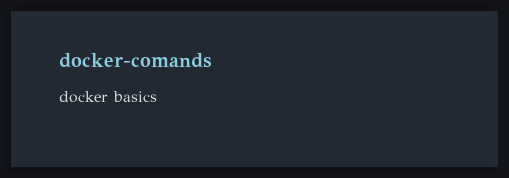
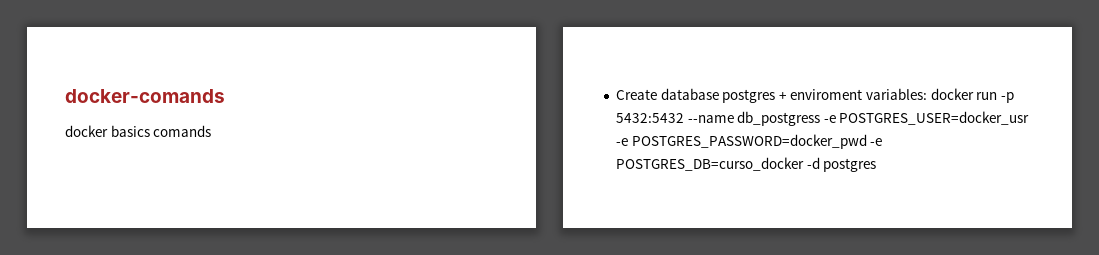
(157, 96) none -> [153,125,212,137] [615,88,1015,103] [615,111,1030,126] [615,134,883,149] [615,157,877,172] comands // Create database postgres + enviroment variables: docker run -p 5432:5432 --name db_postgress -e POSTGRES_USER=docker_usr -e POSTGRES_PASSWORD=docker_pwd -e POSTGRES_DB=curso_docker -d postgres

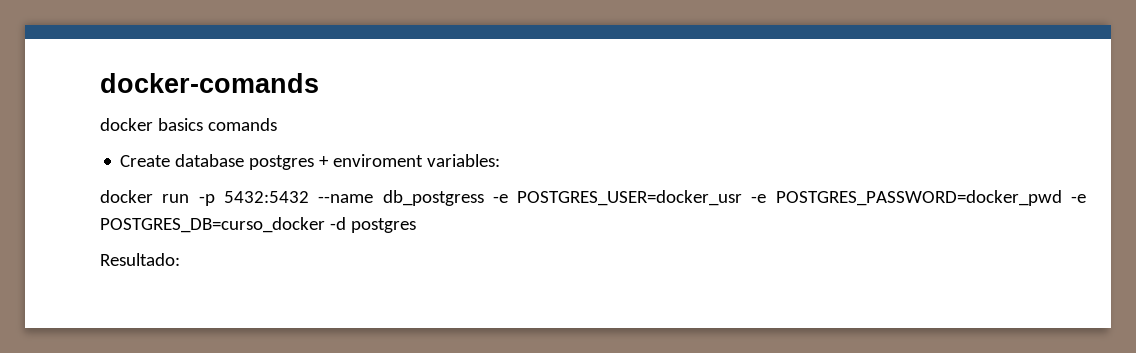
(928, 94) none -> (501, 160) //
(877, 165) none -> [100,253,180,266] // Resultado:

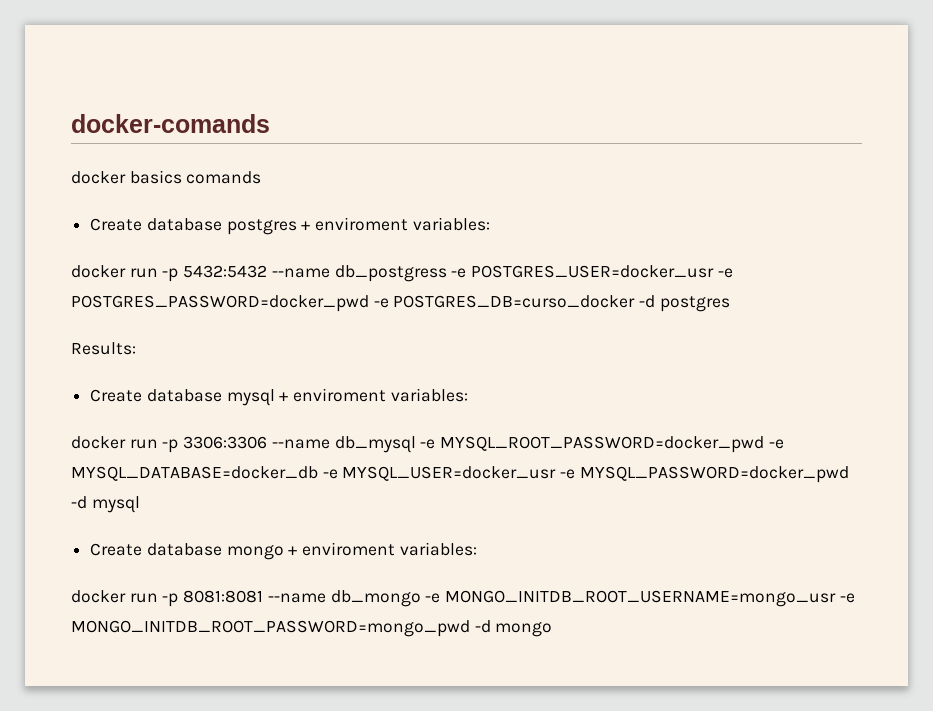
[100,253,180,266] Resultado: -> [71,342,136,355] [90,388,468,406] [71,436,784,453] [71,466,849,483] [71,496,140,513] [90,542,477,560] [71,590,855,607] [71,620,553,637] Results: // Create database mysql + enviroment variables: // docker run -p 3306:3306 --name db_mysql -e MYSQL_ROOT_PASSWORD=docker_pwd -e MYSQL_DATABASE=docker_db -e MYSQL_USER=docker_usr -e MYSQL_PASSWORD=docker_pwd -d mysql // Create database mongo + enviroment variables: // docker run -p 8081:8081 --name db_mongo -e MONGO_INITDB_ROOT_USERNAME=mongo_usr -e MONGO_INITDB_ROOT_PASSWORD=mongo_pwd -d mongo

